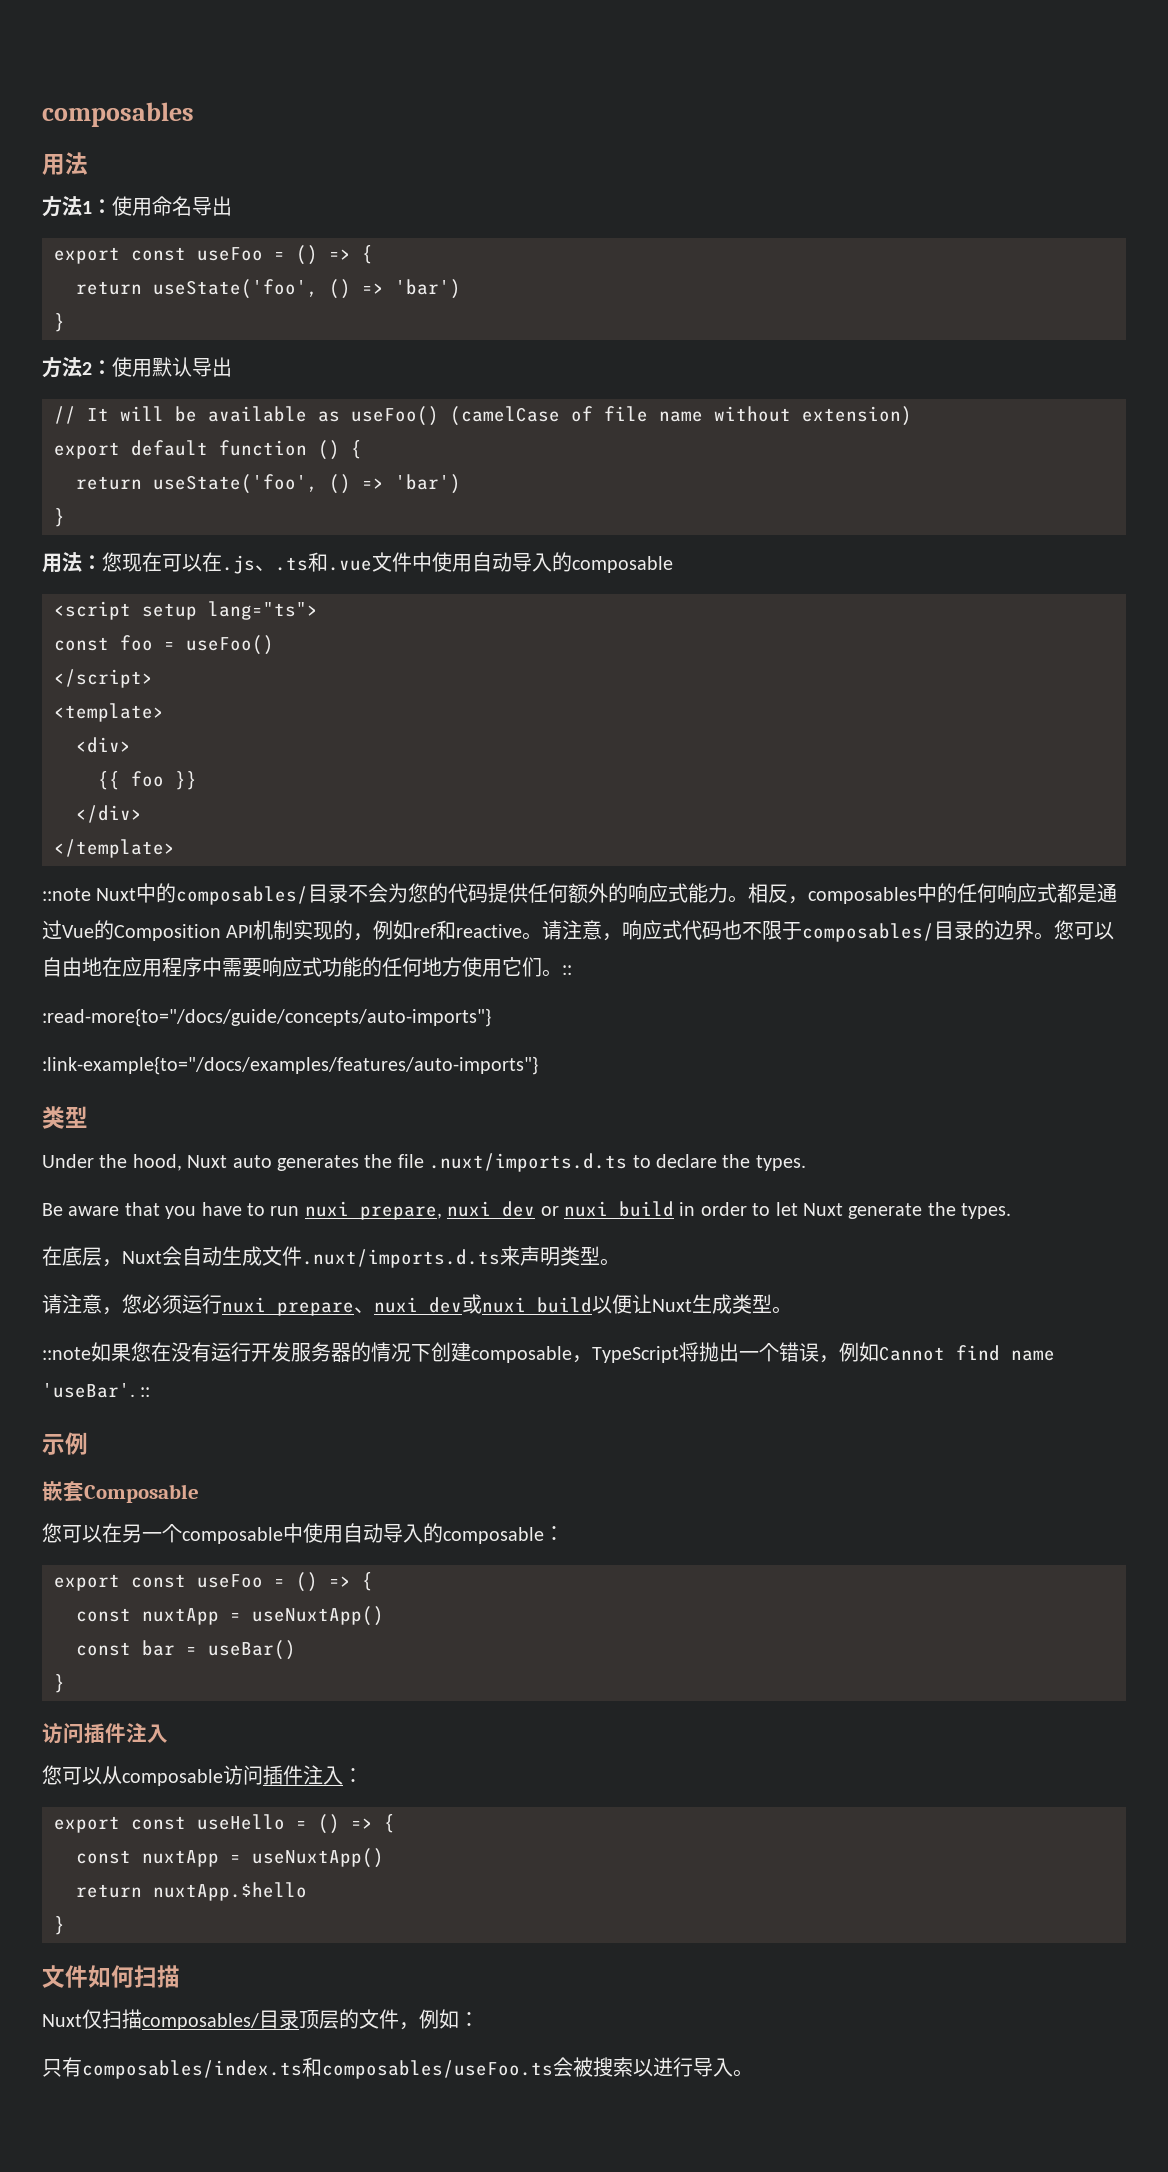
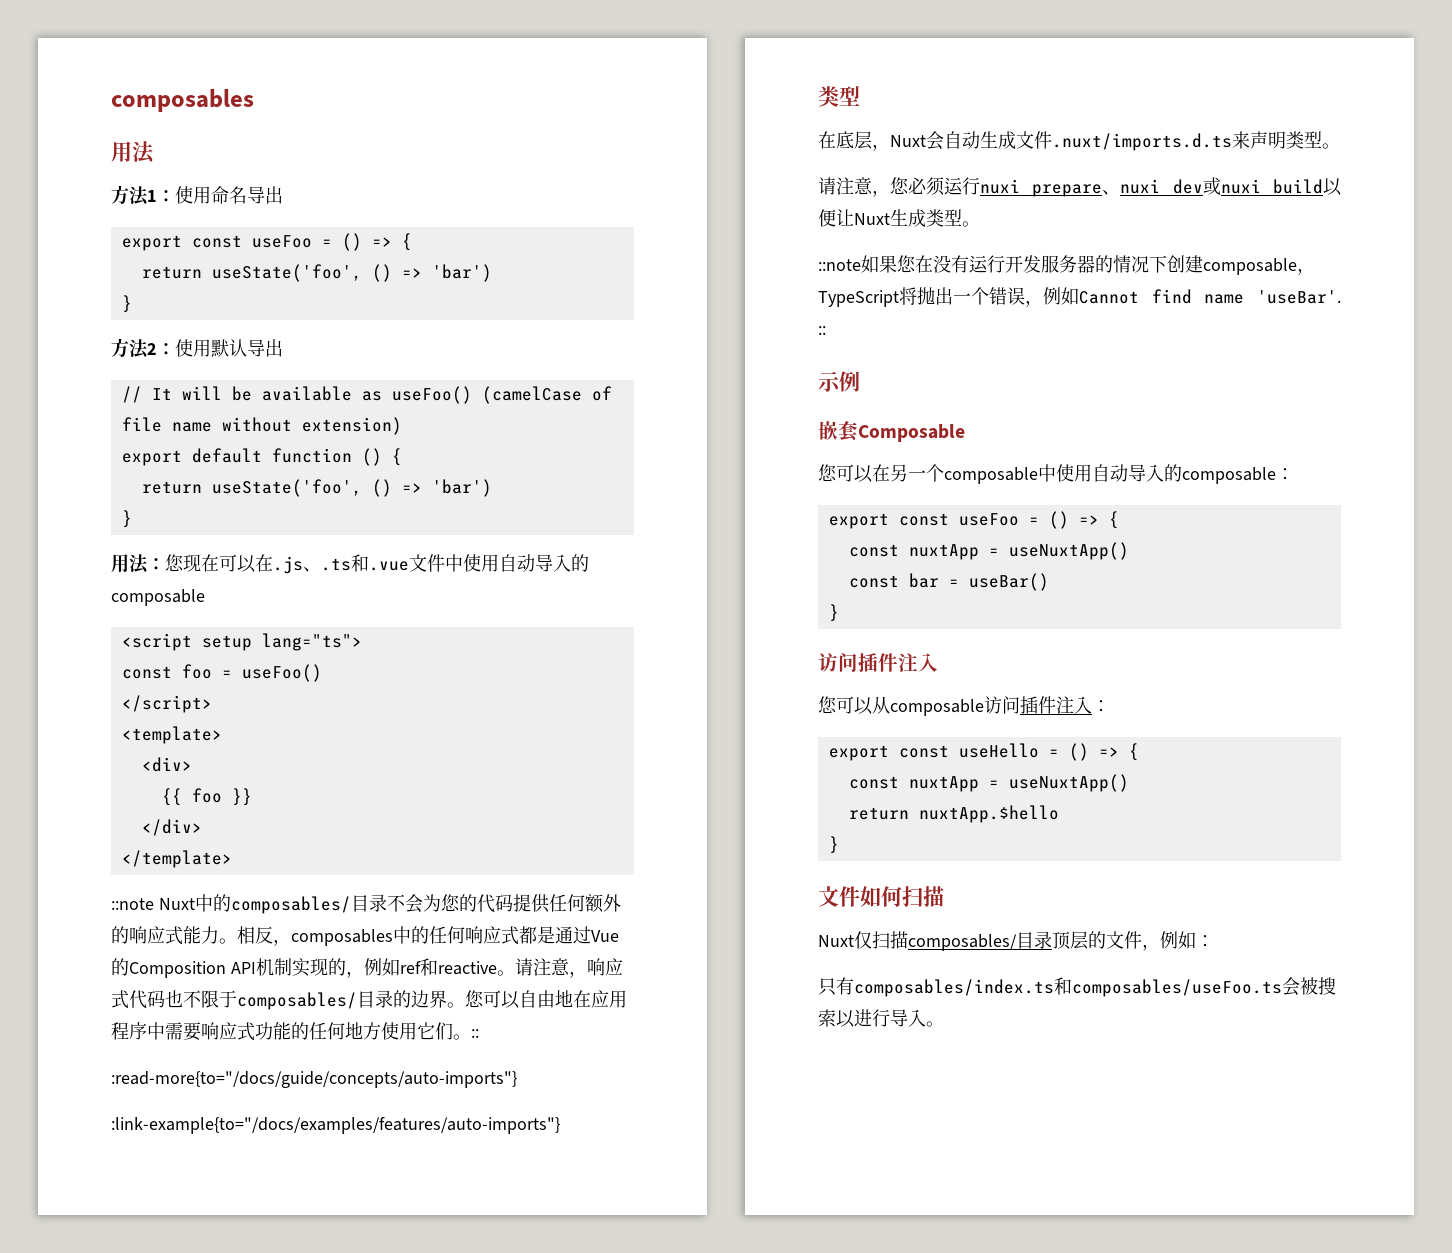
[42,1153,806,1172] [42,1201,1012,1220] // Under the hood, Nuxt auto generates the file .nuxt/imports.d.ts to declare the types. // Be aware that you have to run nuxi prepare, nuxi dev or nuxi build in order to let Nuxt generate the types. -> (860, 96) none

